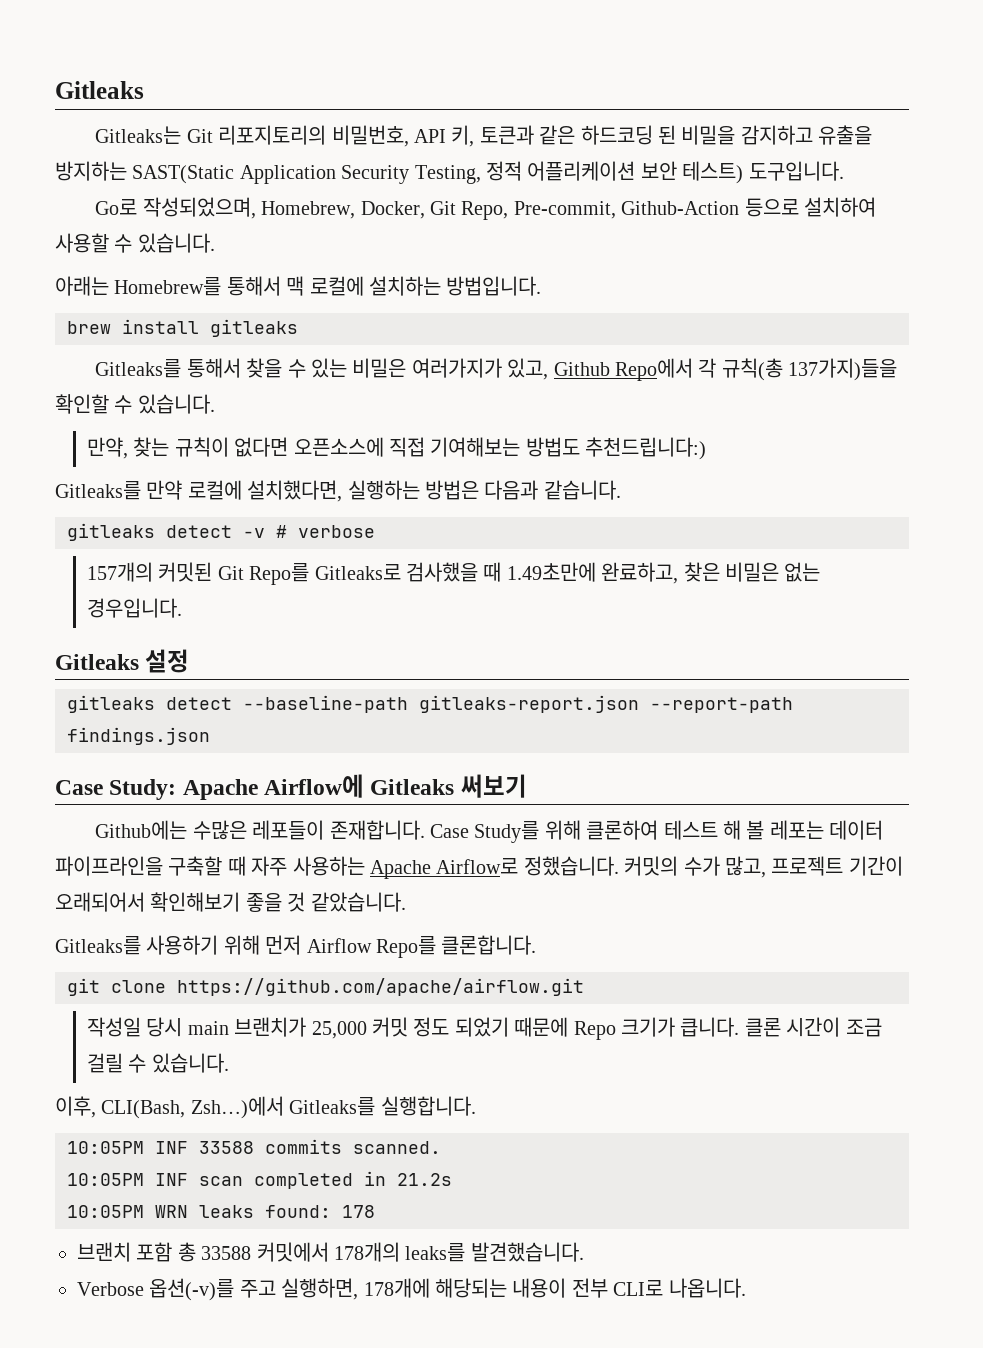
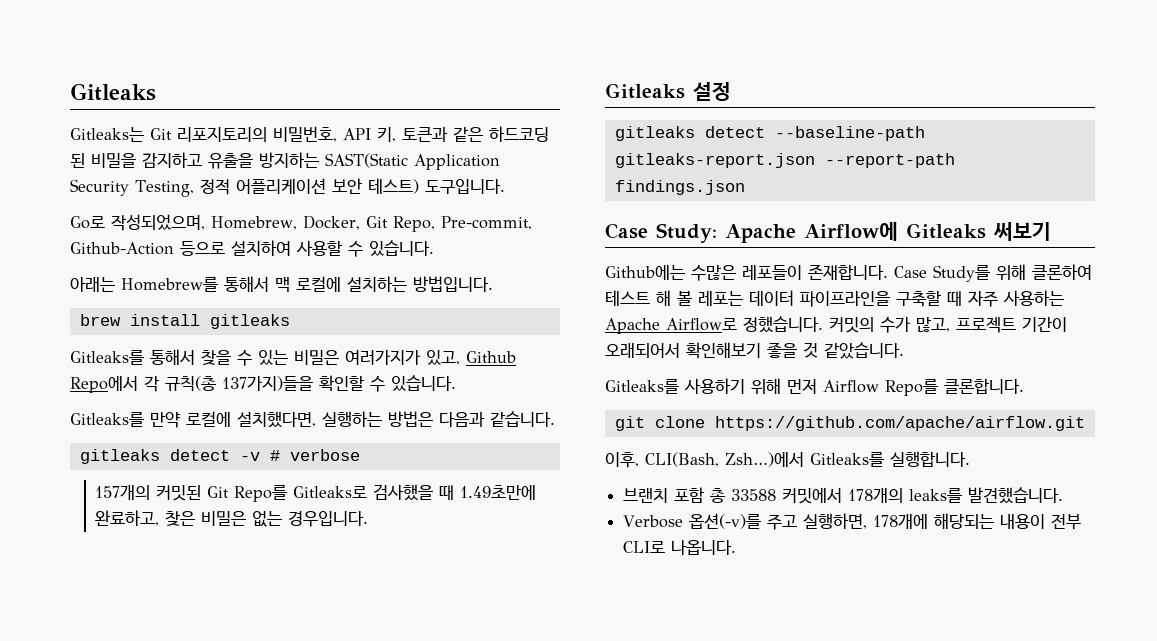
[86,437,707,460] // 만약, 찾는 규칙이 없다면 오픈소스에 직접 기여해보는 방법도 추천드립니다:) -> (456, 383) none
[86,1017,882,1040] [86,1053,229,1073] // 작성일 당시 main 브랜치가 25,000 커밋 정도 되었기 때문에 Repo 크기가 큽니다. 클론 시간이 조금 걸릴 수 있습니다. -> (1085, 423) none
[67,1139,441,1154] [67,1171,452,1189] [67,1205,375,1218] // 10:05PM INF 33588 commits scanned. // 10:05PM INF scan completed in 21.2s // 10:05PM WRN leaks found: 178 -> (970, 459) none

